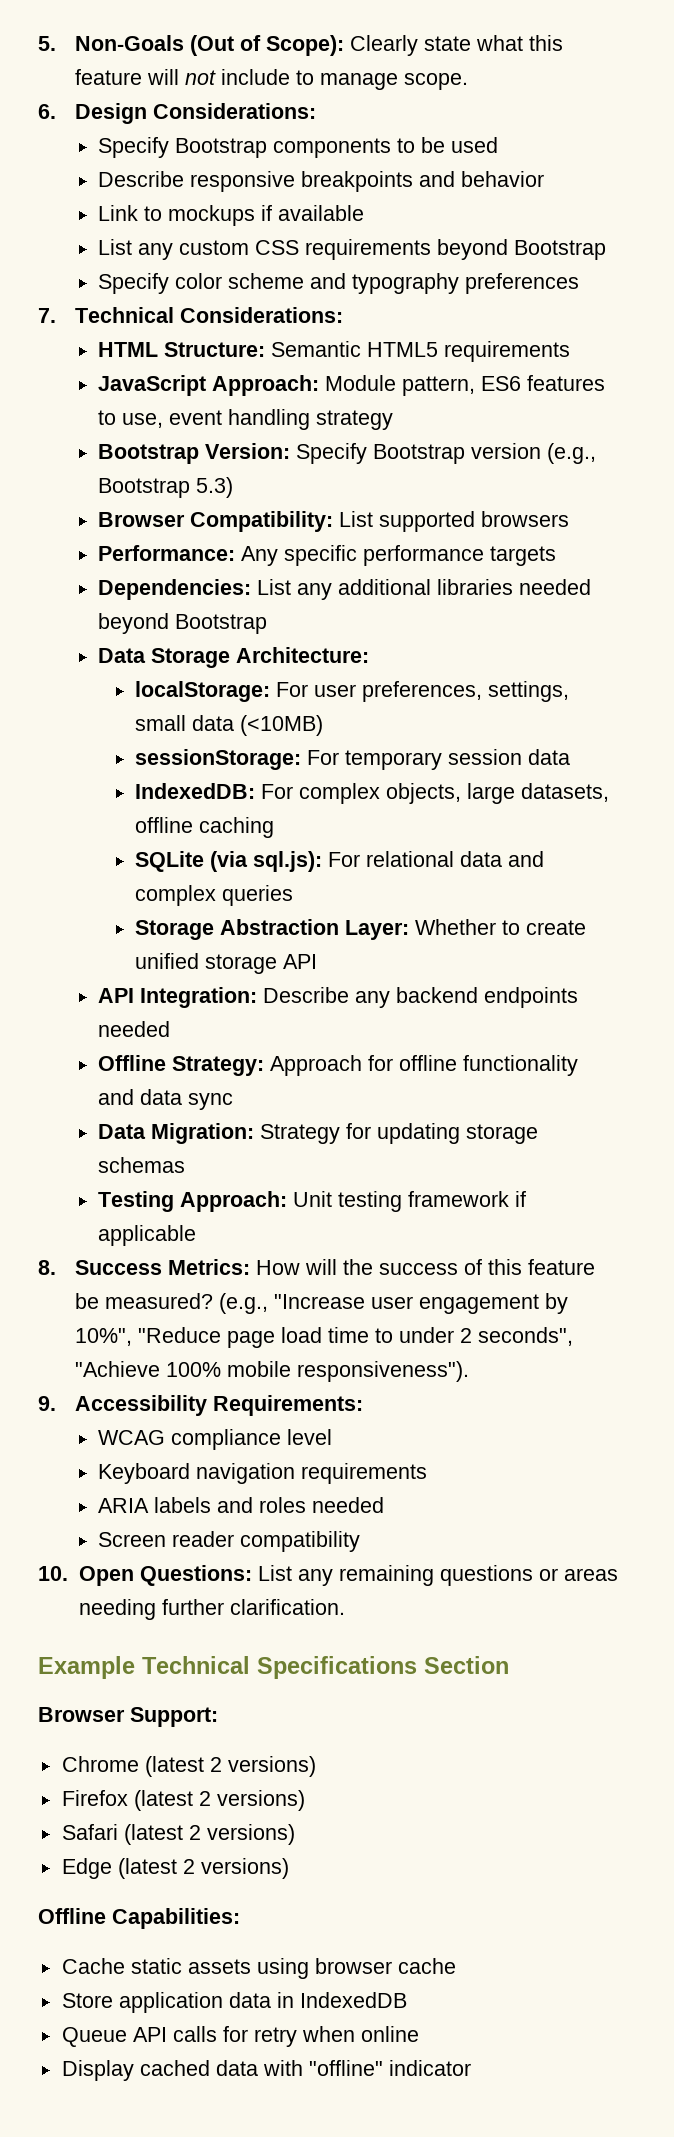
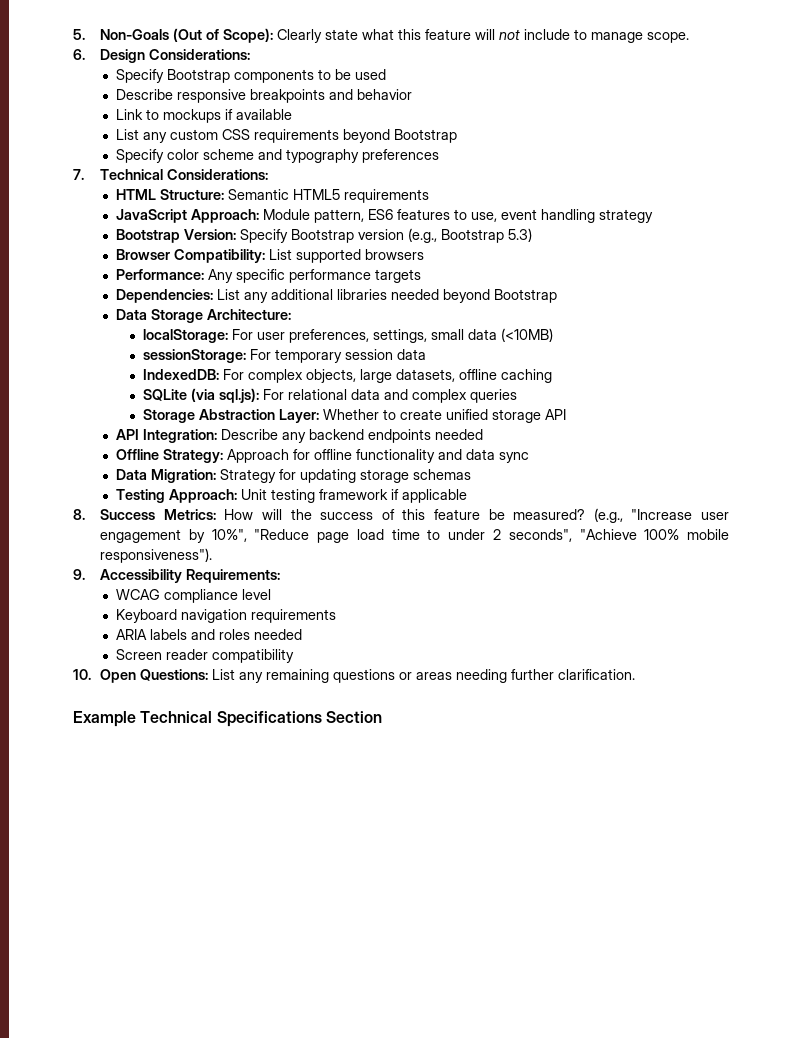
[38,1707,218,1727] [61,1756,316,1777] [61,1790,305,1811] [61,1824,295,1845] [61,1858,289,1879] [38,1908,240,1929] [61,1958,456,1979] [61,1992,407,2013] [61,2026,419,2047] [61,2060,471,2081] // Browser Support: // Chrome (latest 2 versions) // Firefox (latest 2 versions) // Safari (latest 2 versions) // Edge (latest 2 versions) // Offline Capabilities: // Cache static assets using browser cache // Store application data in IndexedDB // Queue API calls for retry when online // Display cached data with "offline" indicator -> (382, 717) none

